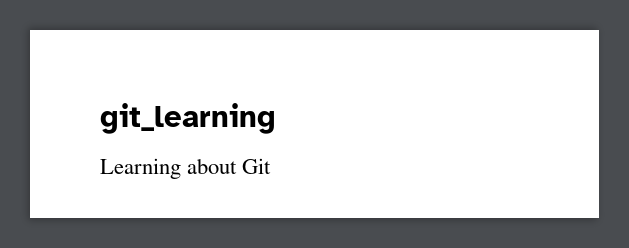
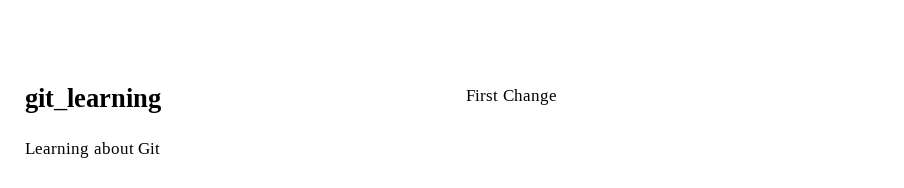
(272, 166) none -> [466,89,557,105] // First Change

